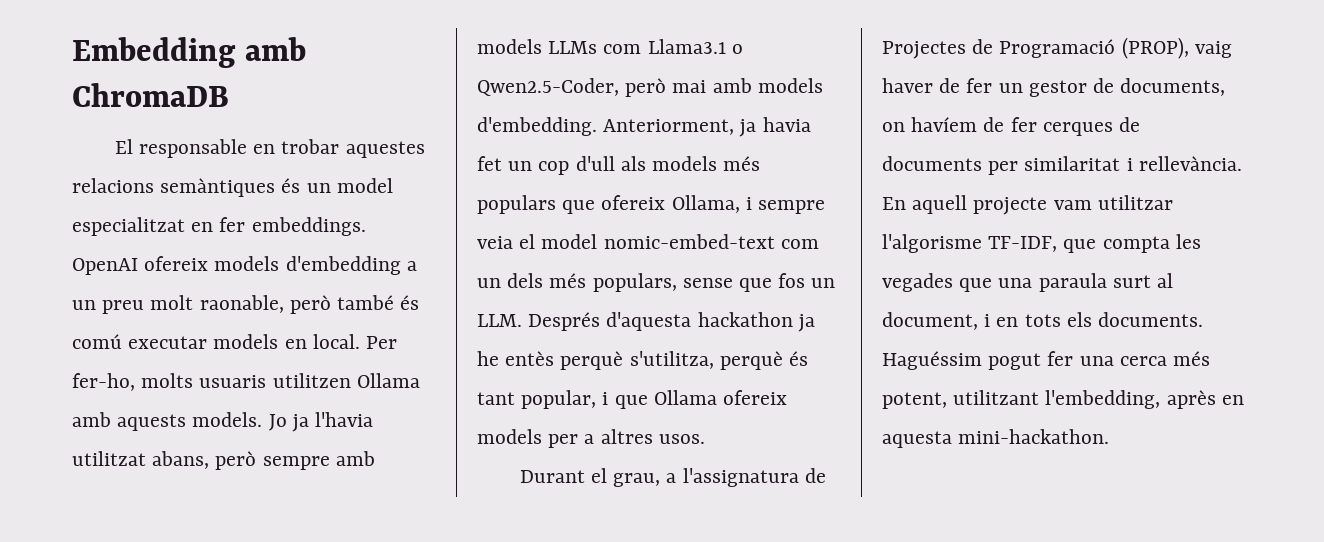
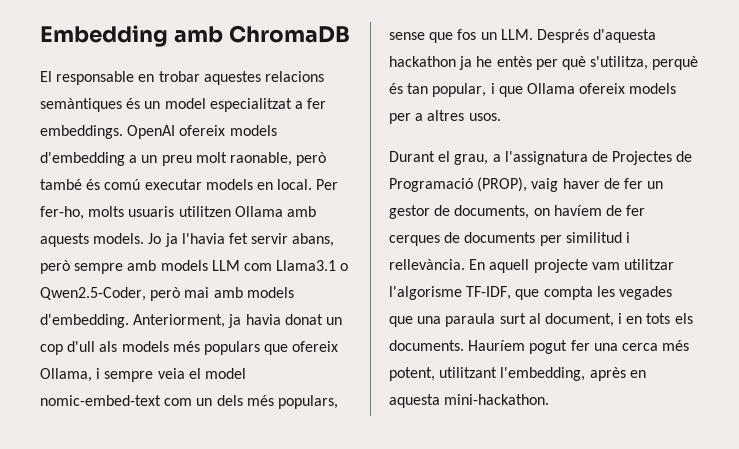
[191,222,214,232] en -> [294,101,303,109] a
[72,451,146,466] utilitzat -> [228,233,289,244] fet servir
[548,41,598,54] LLMs -> [211,260,240,271] LLM
[477,156,502,171] fet -> [284,314,323,325] donat
[560,351,624,370] perquè -> [535,56,586,70] per què
[477,392,515,405] tant -> [407,83,429,94] tan
[1024,156,1121,171] similaritat -> [565,232,622,243] similitud
[882,351,982,370] Haguéssim -> [468,340,526,351] Hauríem

